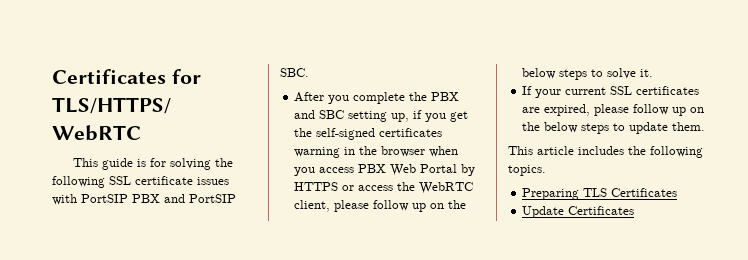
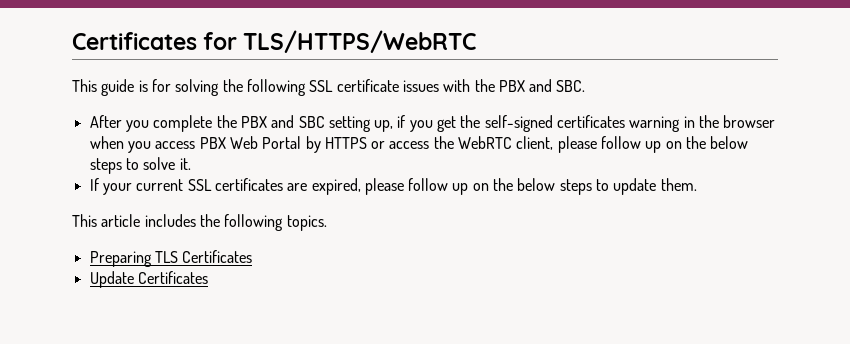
[81,194,236,203] PortSIP PBX and PortSIP -> [474,79,553,92] the PBX and

